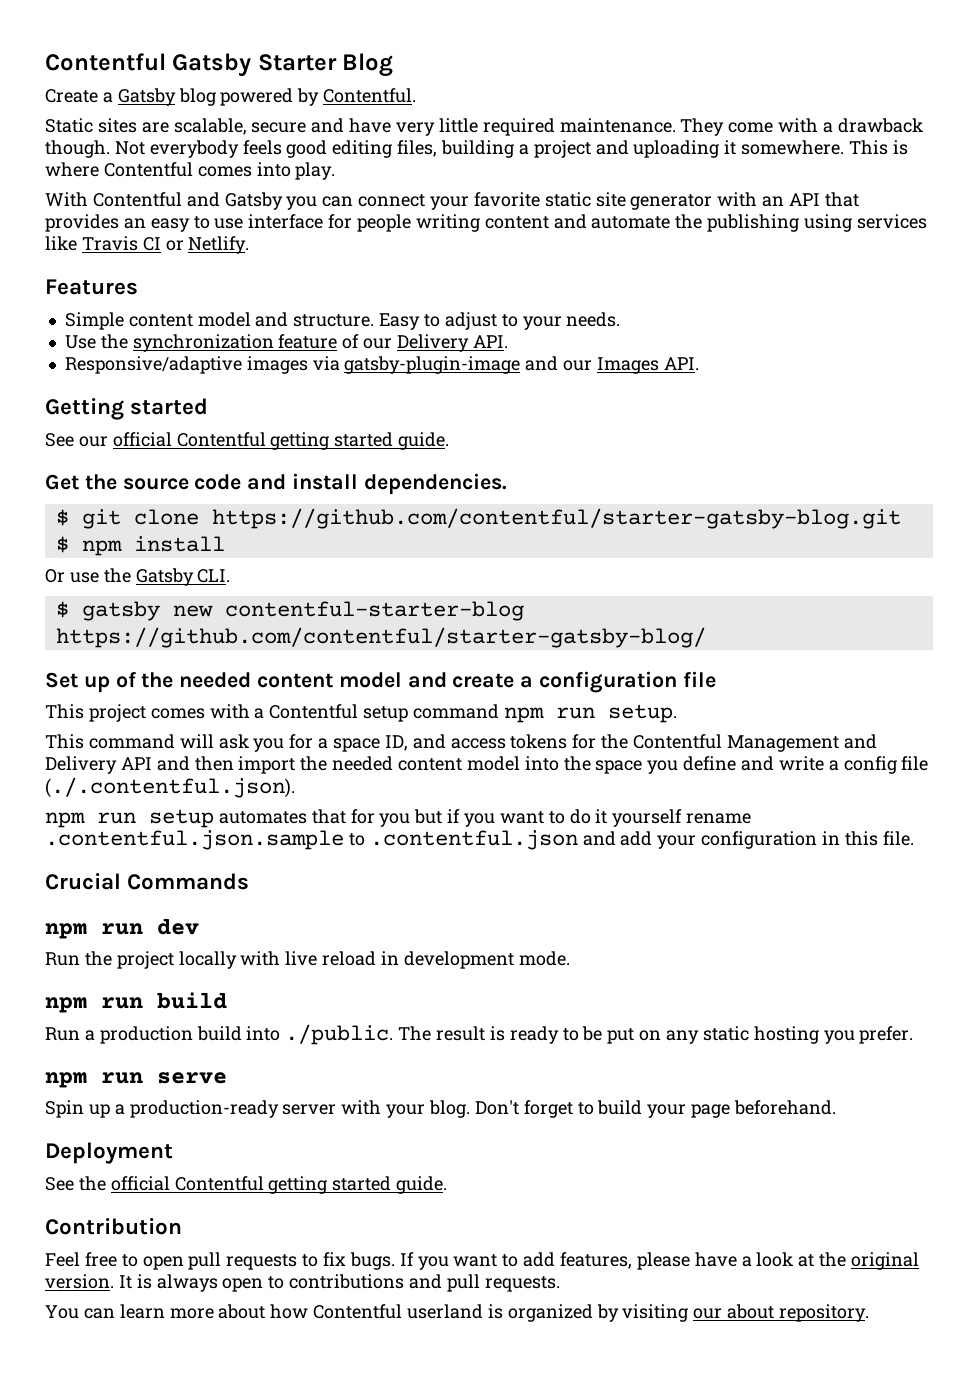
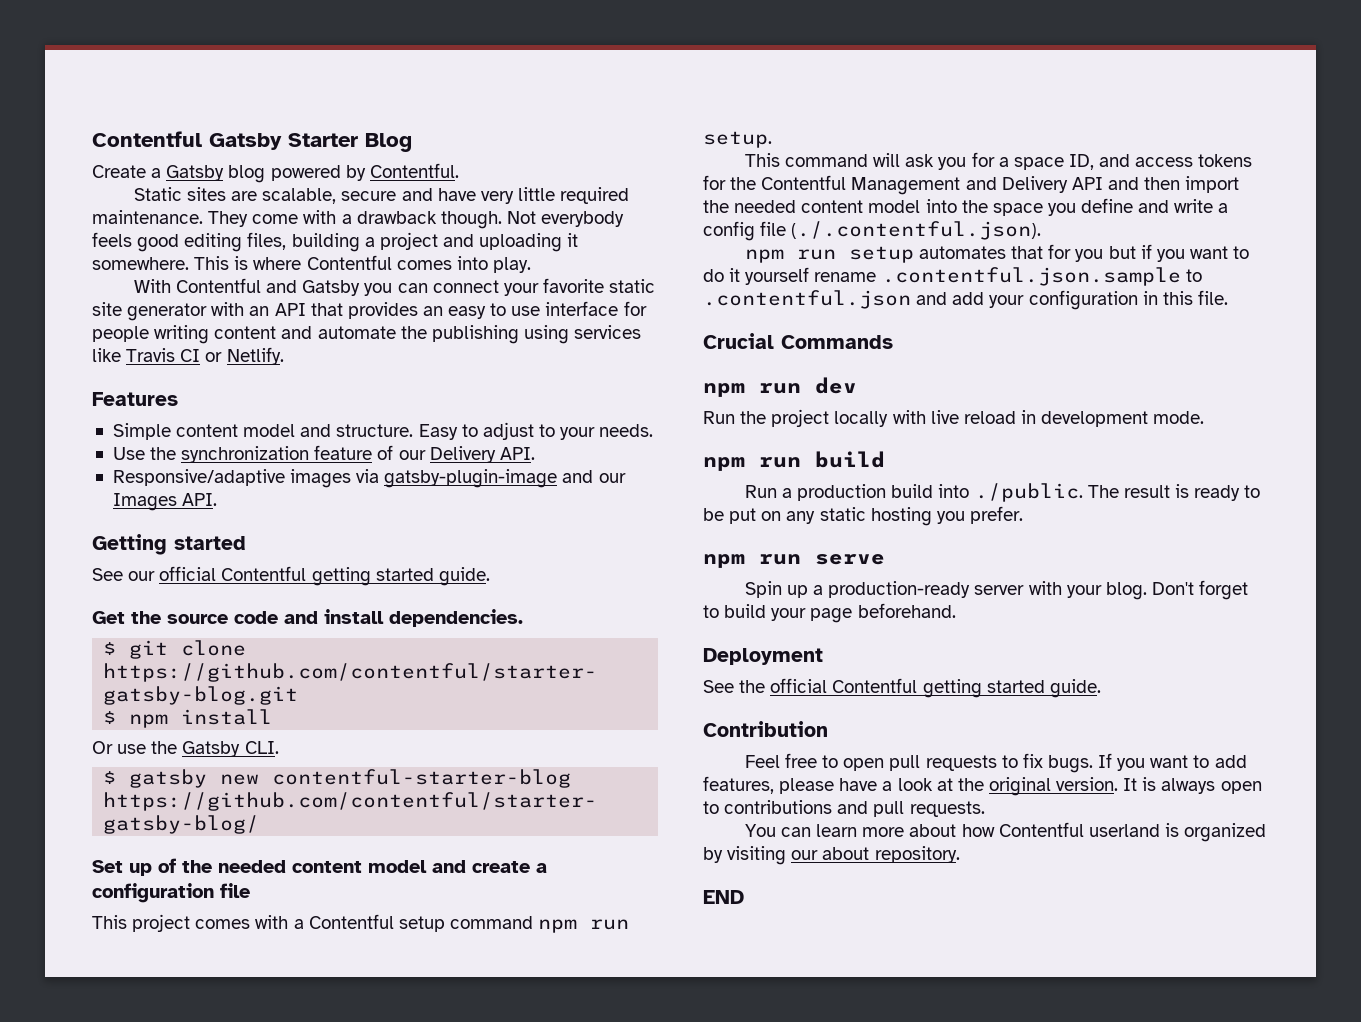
(870, 1313) none -> [703,890,744,904] // END

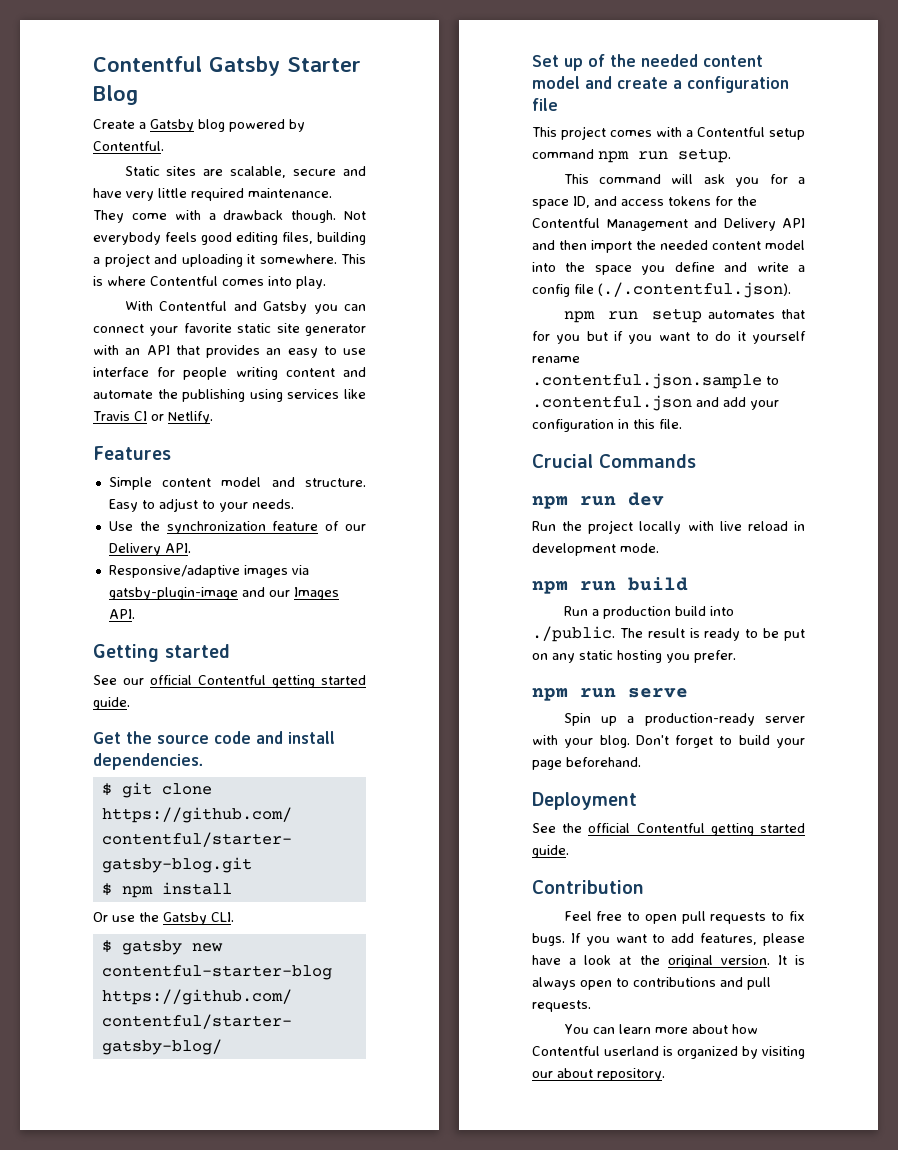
[703,890,744,904] // END -> (665, 1074) none

